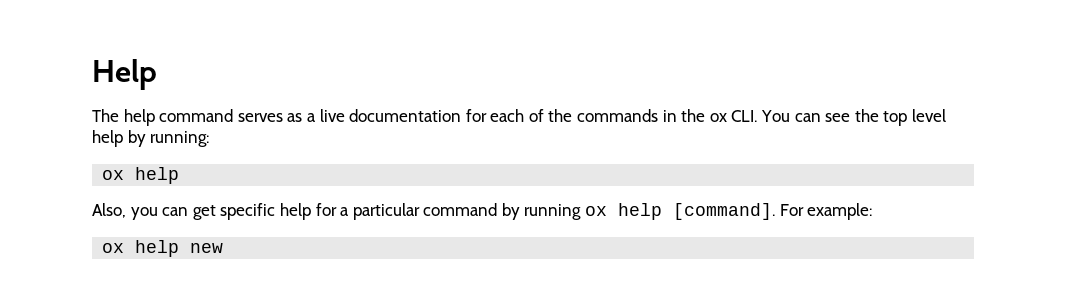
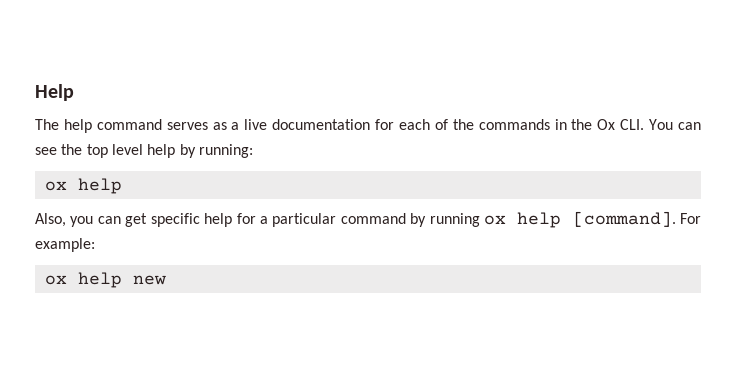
[709,113,727,122] ox -> [597,119,616,130] Ox

